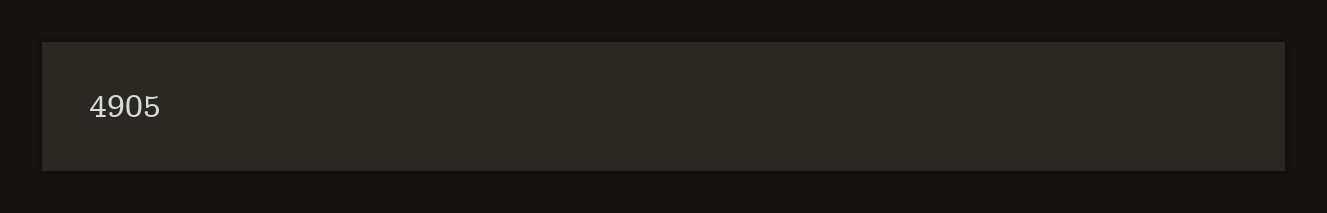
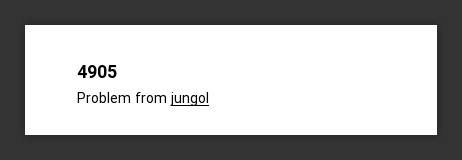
(161, 106) none -> [77,92,209,106] // Problem from jungol

